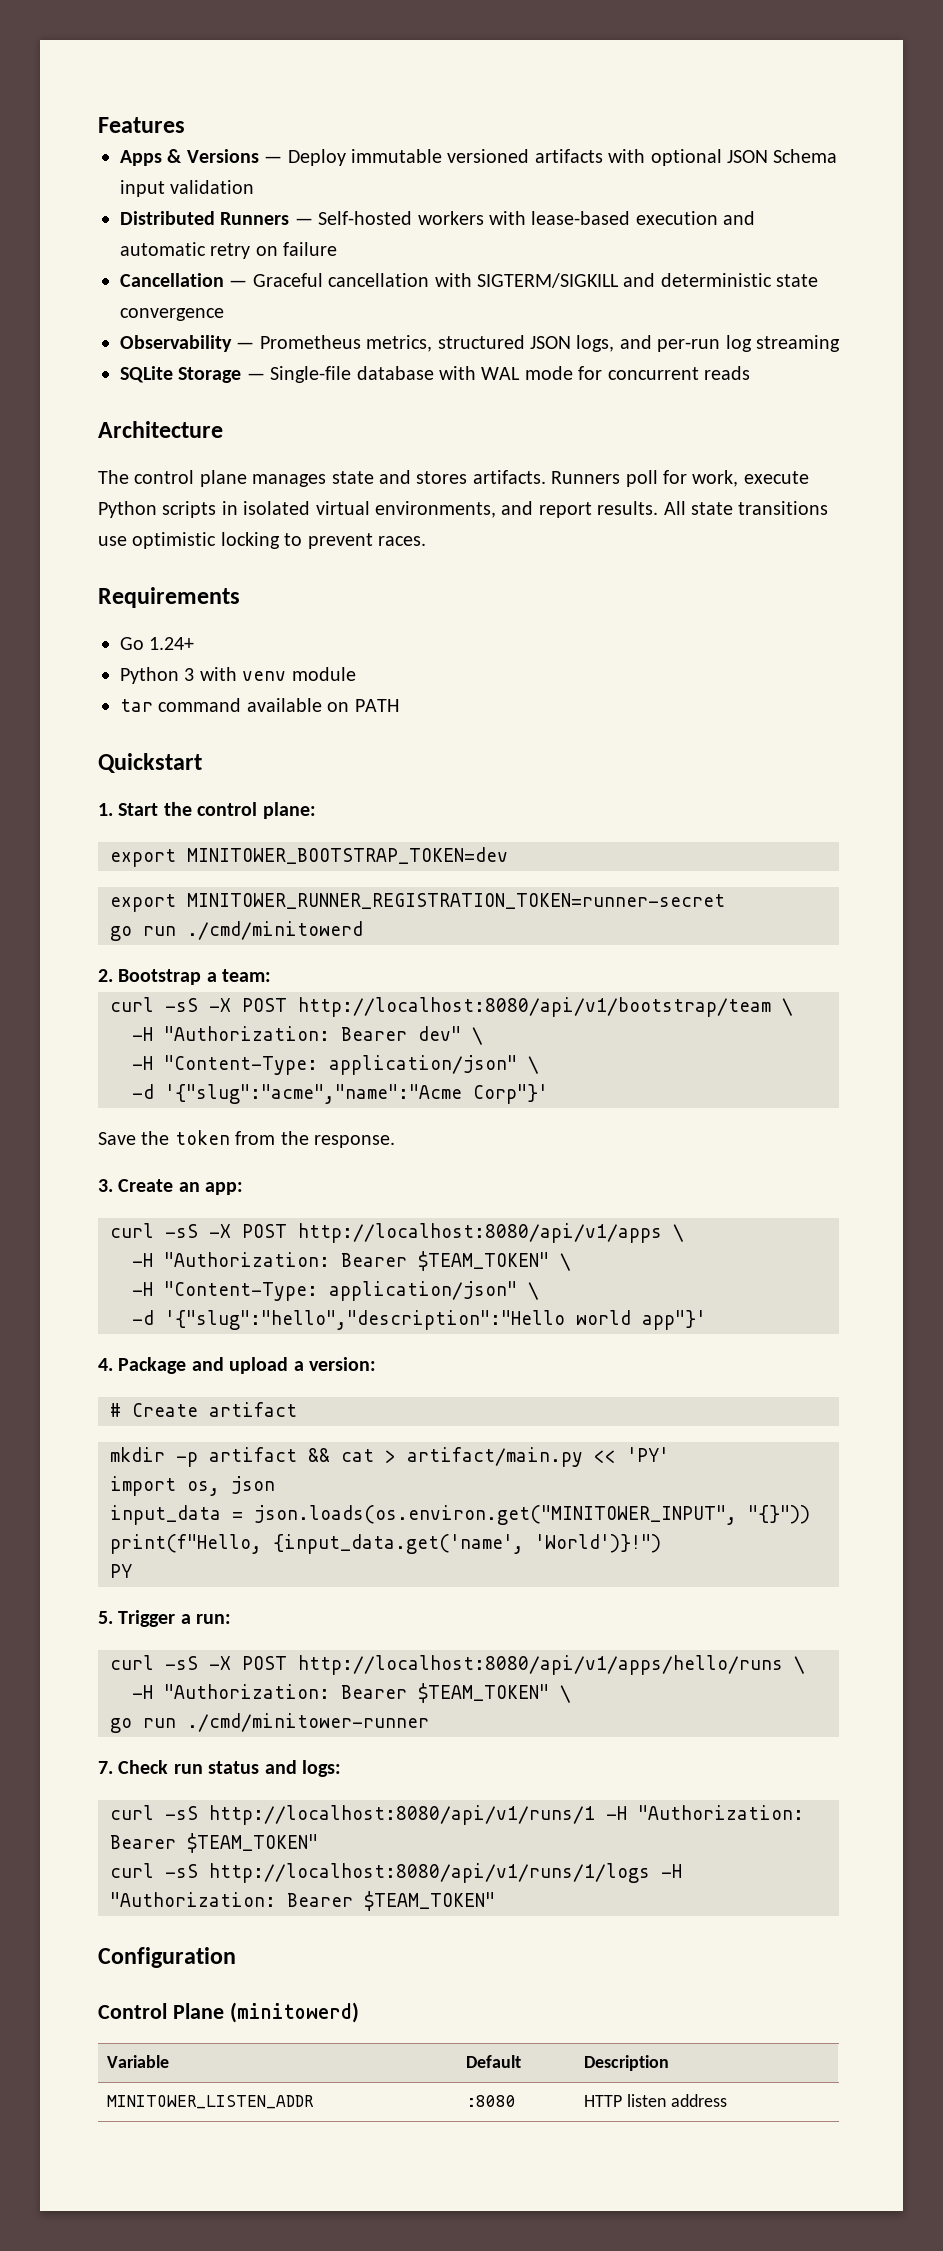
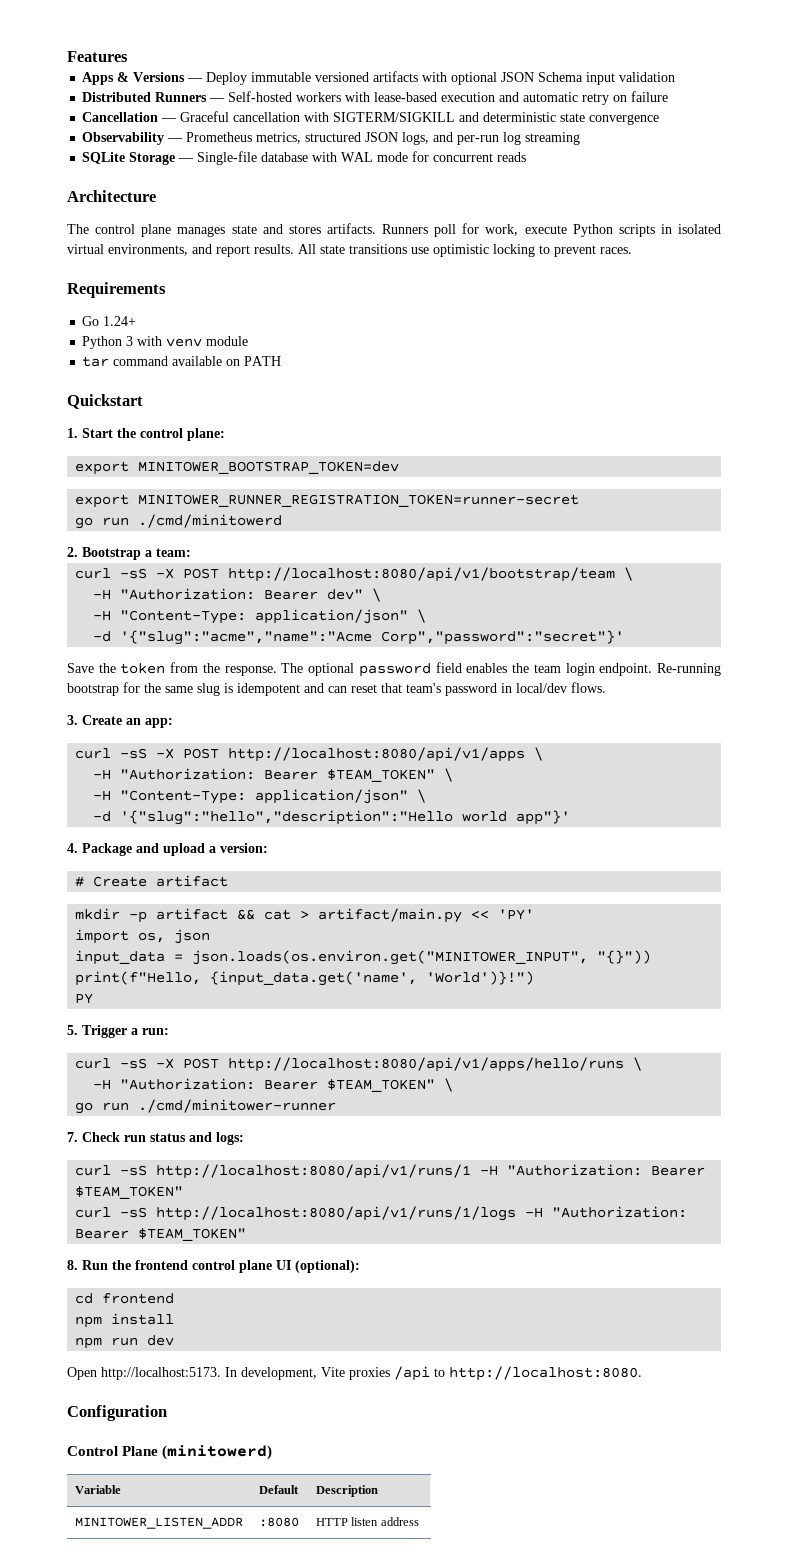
[473,1084,548,1104] Corp"}' -> [381,630,625,645] Corp","password":"secret"}'
(395, 1141) none -> [281,662,721,677] [67,682,606,696] The optional password field enables the team login endpoint. Re-running bootstrap for the same slug is idempotent and can reset that team's password in local/dev flows.
(495, 1901) none -> [67,1260,360,1273] [75,1293,175,1304] [75,1313,175,1328] [75,1335,175,1349] [67,1366,642,1381] // 8. Run the frontend control plane UI (optional): // cd frontend // npm install // npm run dev // Open http://localhost:5173. In development, Vite proxies /api to http://localhost:8080.

